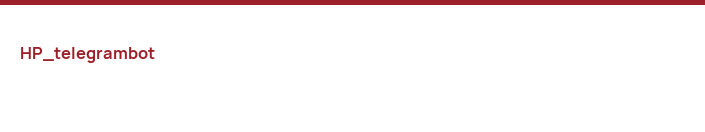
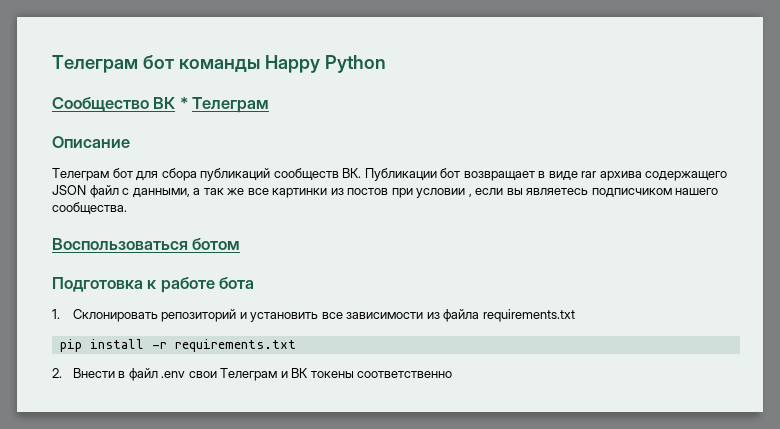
[20,47,155,63] HP_telegrambot -> [52,55,386,73] [52,97,270,113] [52,136,130,148] [52,168,728,181] [52,185,719,198] [52,202,127,215] [52,238,241,250] [52,277,255,293] [52,309,575,322] [59,339,296,352] [52,368,453,381] Телеграм бот команды Happy Python // Сообщество ВК * Телеграм // Описание // Телеграм бот для сбора публикаций сообществ ВК. Публикации бот возвращает в виде rar архива содержащего JSON файл с данными, а так же все картинки из постов при условии , если вы являетесь подписчиком нашего сообщества. // Воспользоваться ботом // Подготовка к работе бота // 1. Склонировать репозиторий и установить все зависимости из файла requirements.txt // pip install -r requirements.txt // 2. Внести в файл .env свои Телеграм и ВК токены соответственно

